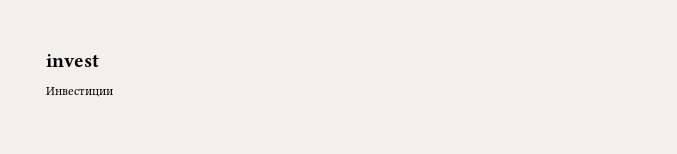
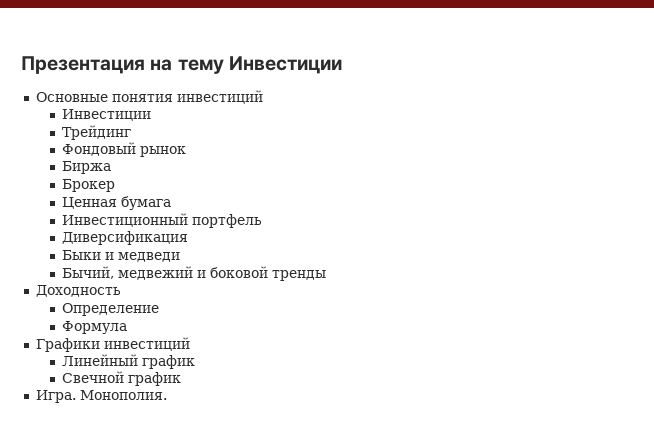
[46,54,99,67] [46,87,113,97] invest // Инвестиции -> [21,56,342,74] [35,90,263,104] [61,109,151,121] [61,125,131,140] [61,142,186,157] [61,161,111,174] [61,179,115,192] [61,196,171,210] [61,213,262,228] [61,231,188,245] [61,250,180,262] [61,266,326,281] [35,285,121,297] [61,303,159,316] [61,321,127,334] [35,337,190,352] [61,354,195,369] [61,371,181,386] [35,390,167,403] Презентация на тему Инвестиции // Основные понятия инвестиций // Инвестиции // Трейдинг // Фондовый рынок // Биржа // Брокер // Ценная бумага // Инвестиционный портфель // Диверсификация // Быки и медведи // Бычий, медвежий и боковой тренды // Доходность // Определение // Формула // Графики инвестиций // Линейный график // Свечной график // Игра. Монополия.

